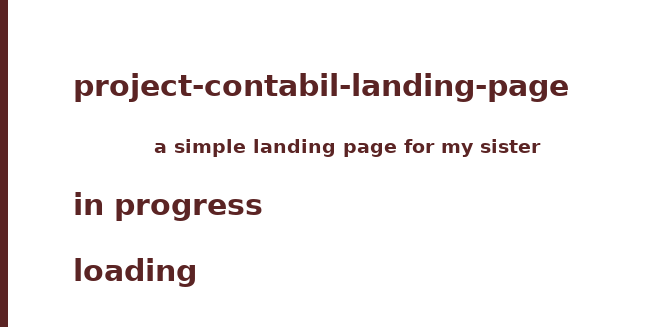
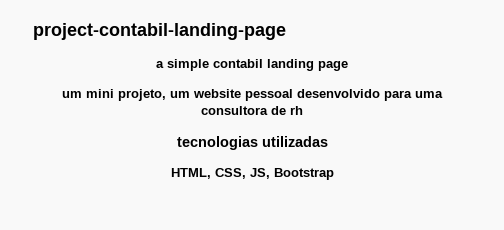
(246, 148) none -> [213,59,263,68] contabil
[403,139,541,157] [73,192,263,221] [73,258,197,287] for my sister // in progress // loading -> [62,89,443,101] [201,106,303,115] [176,136,328,150] [170,168,334,180] // um mini projeto, um website pessoal desenvolvido para uma consultora de rh // tecnologias utilizadas // HTML, CSS, JS, Bootstrap

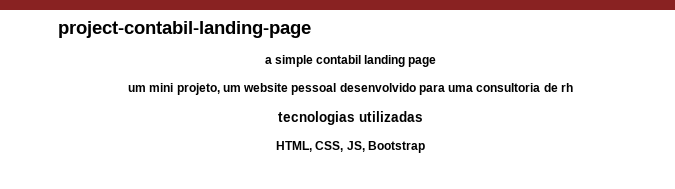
[201,106,268,115] consultora -> [476,83,541,92] consultoria

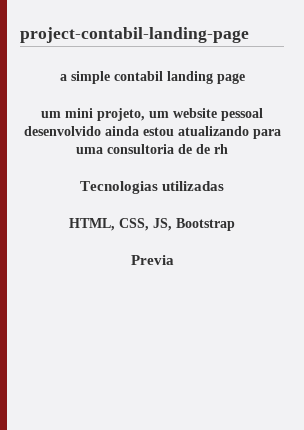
(416, 87) none -> [104,126,249,136] ainda estou atualizando
(558, 87) none -> [196,144,210,154] de
[278,111,355,125] tecnologias -> [79,181,158,194] Tecnologias
(425, 147) none -> [130,255,174,265] // Previa

